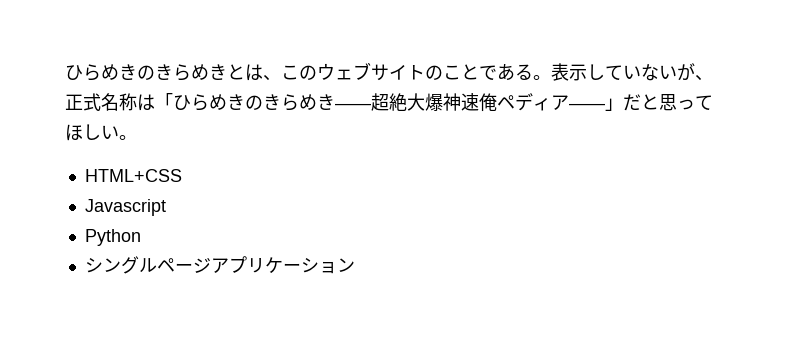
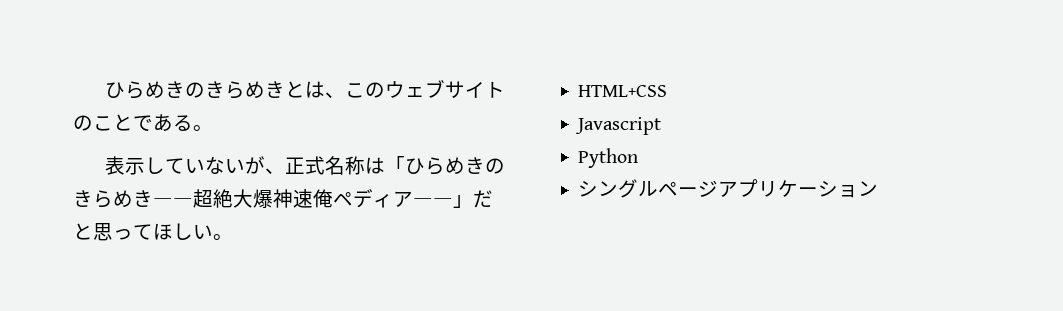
(551, 77) none -> (213, 128) //

